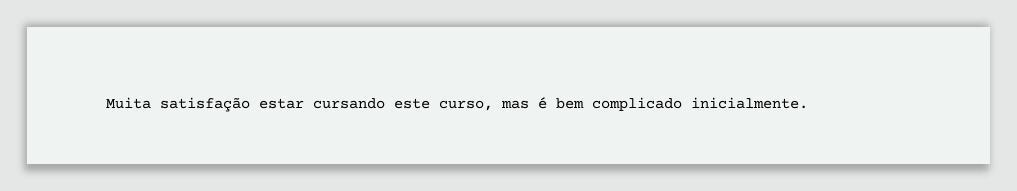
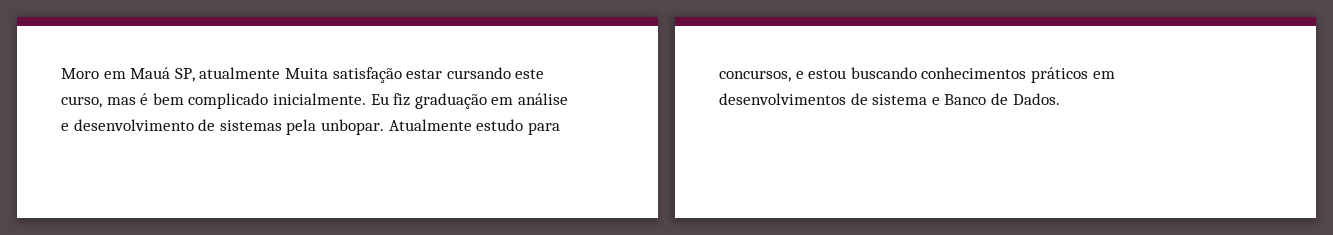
(106, 103) none -> [61,67,281,82] Moro em Mauá SP, atualmente
(808, 103) none -> [370,93,568,109] [61,119,560,135] [719,67,1115,83] [719,93,1060,105] Eu fiz graduação em análise e desenvolvimento de sistemas pela unbopar. Atualmente estudo para concursos, e estou buscando conhecimentos práticos em desenvolvimentos de sistema e Banco de Dados.

